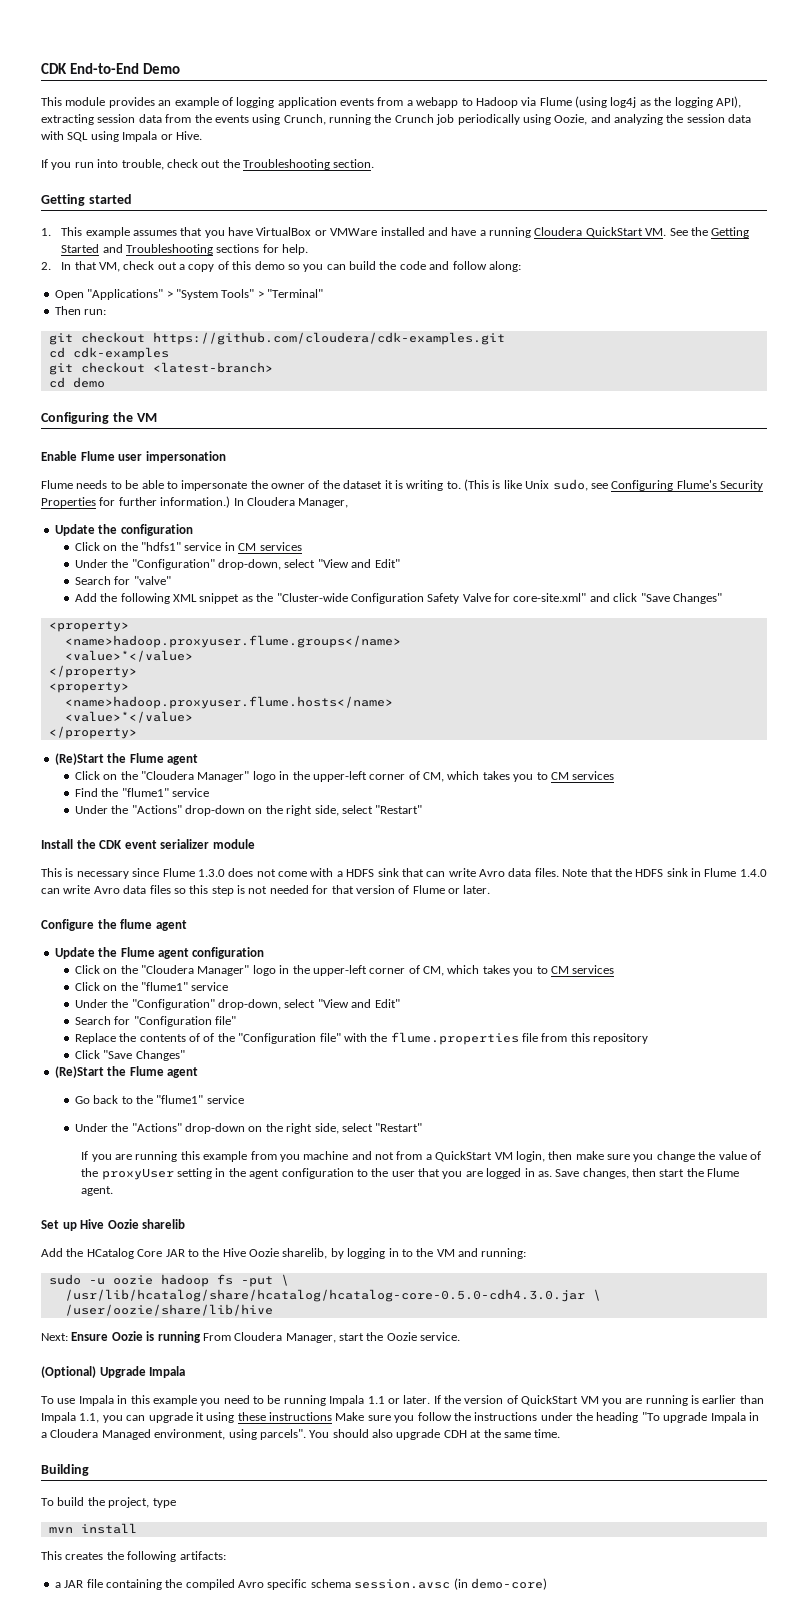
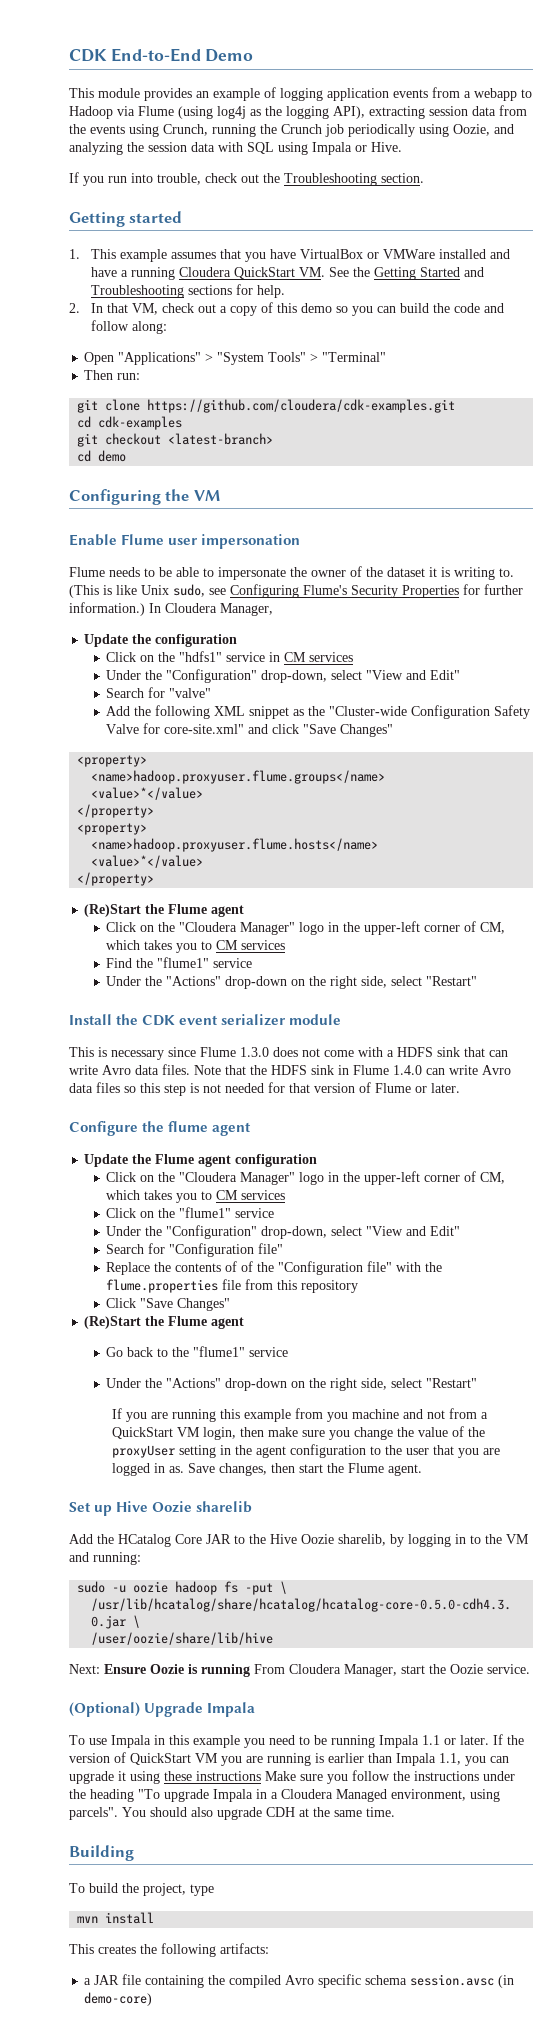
[80,332,145,343] checkout -> [105,399,141,411] clone

